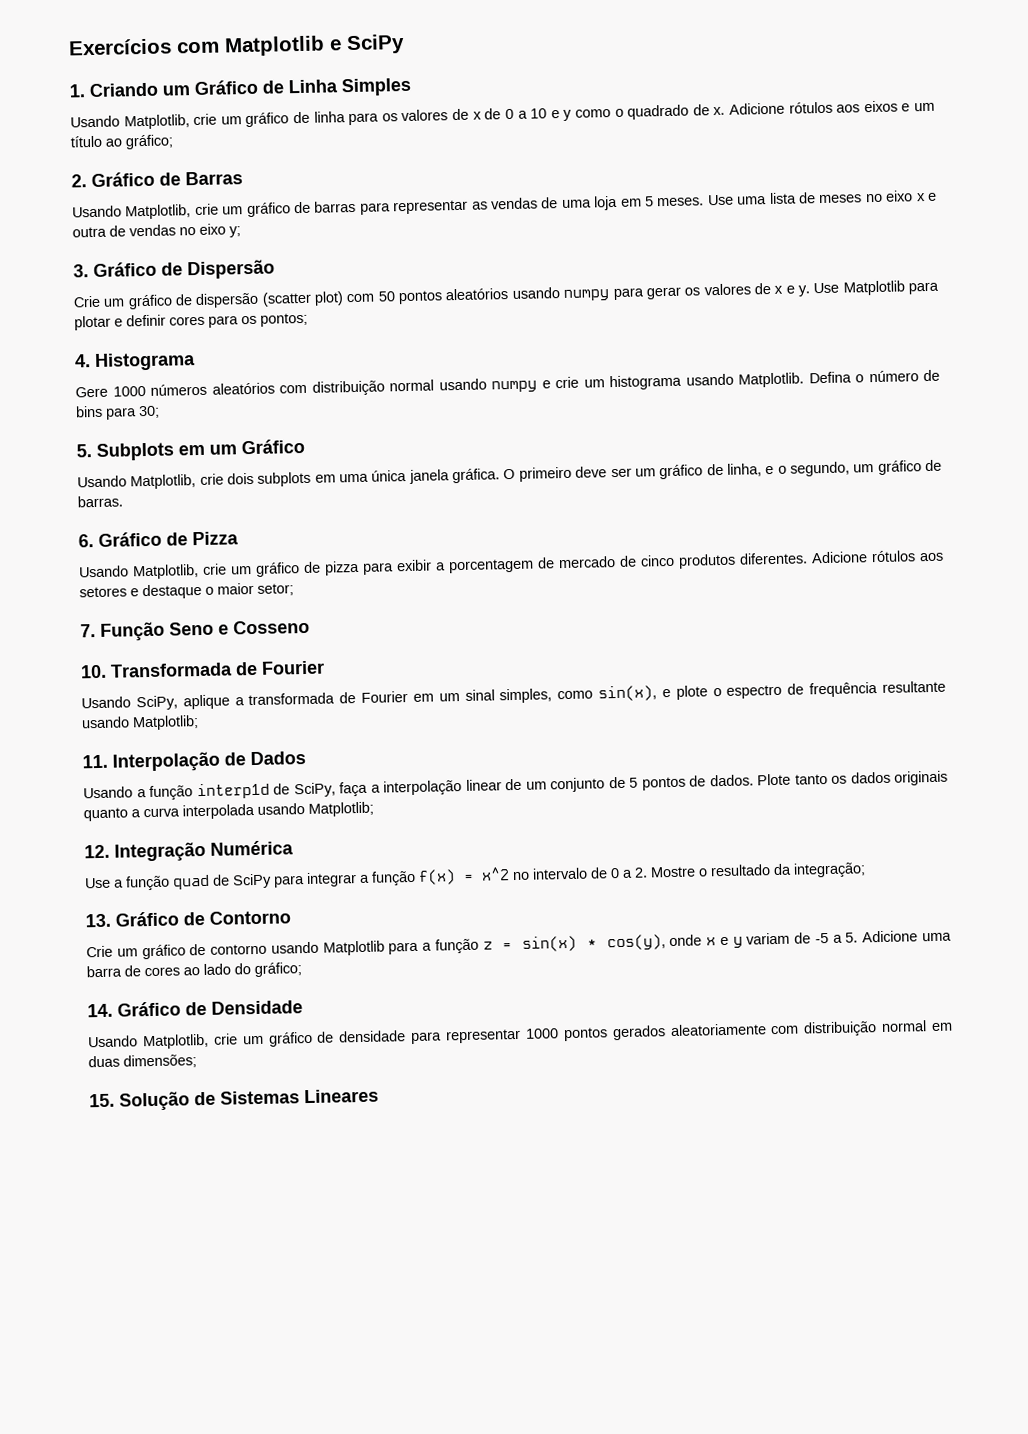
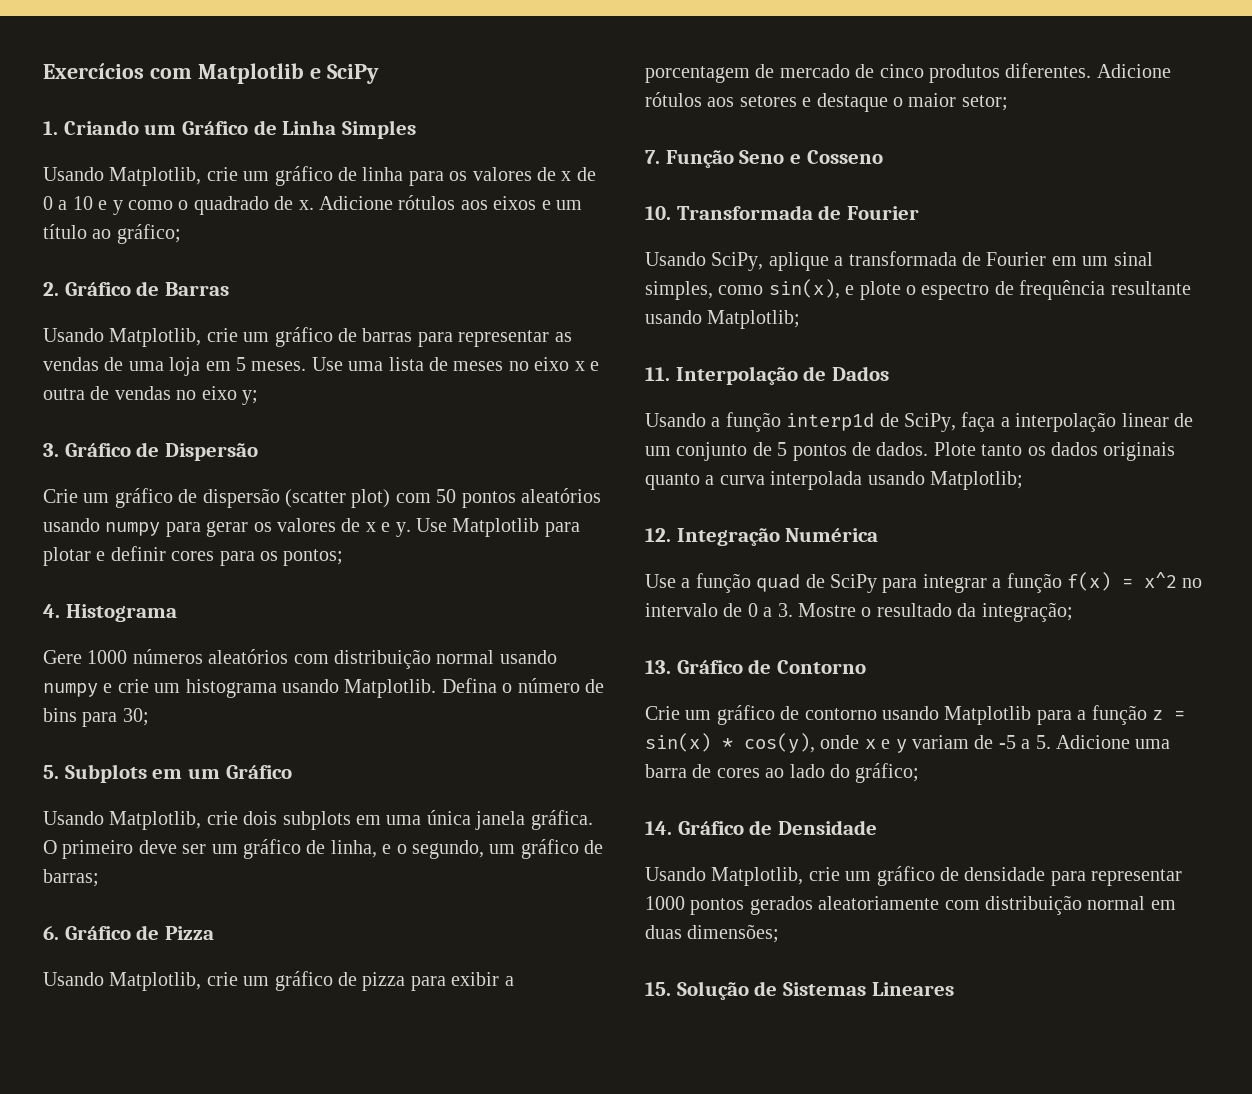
[77,495,123,508] barras. -> [43,869,99,887] barras;
[634,867,648,878] 2. -> [777,603,793,617] 3.

